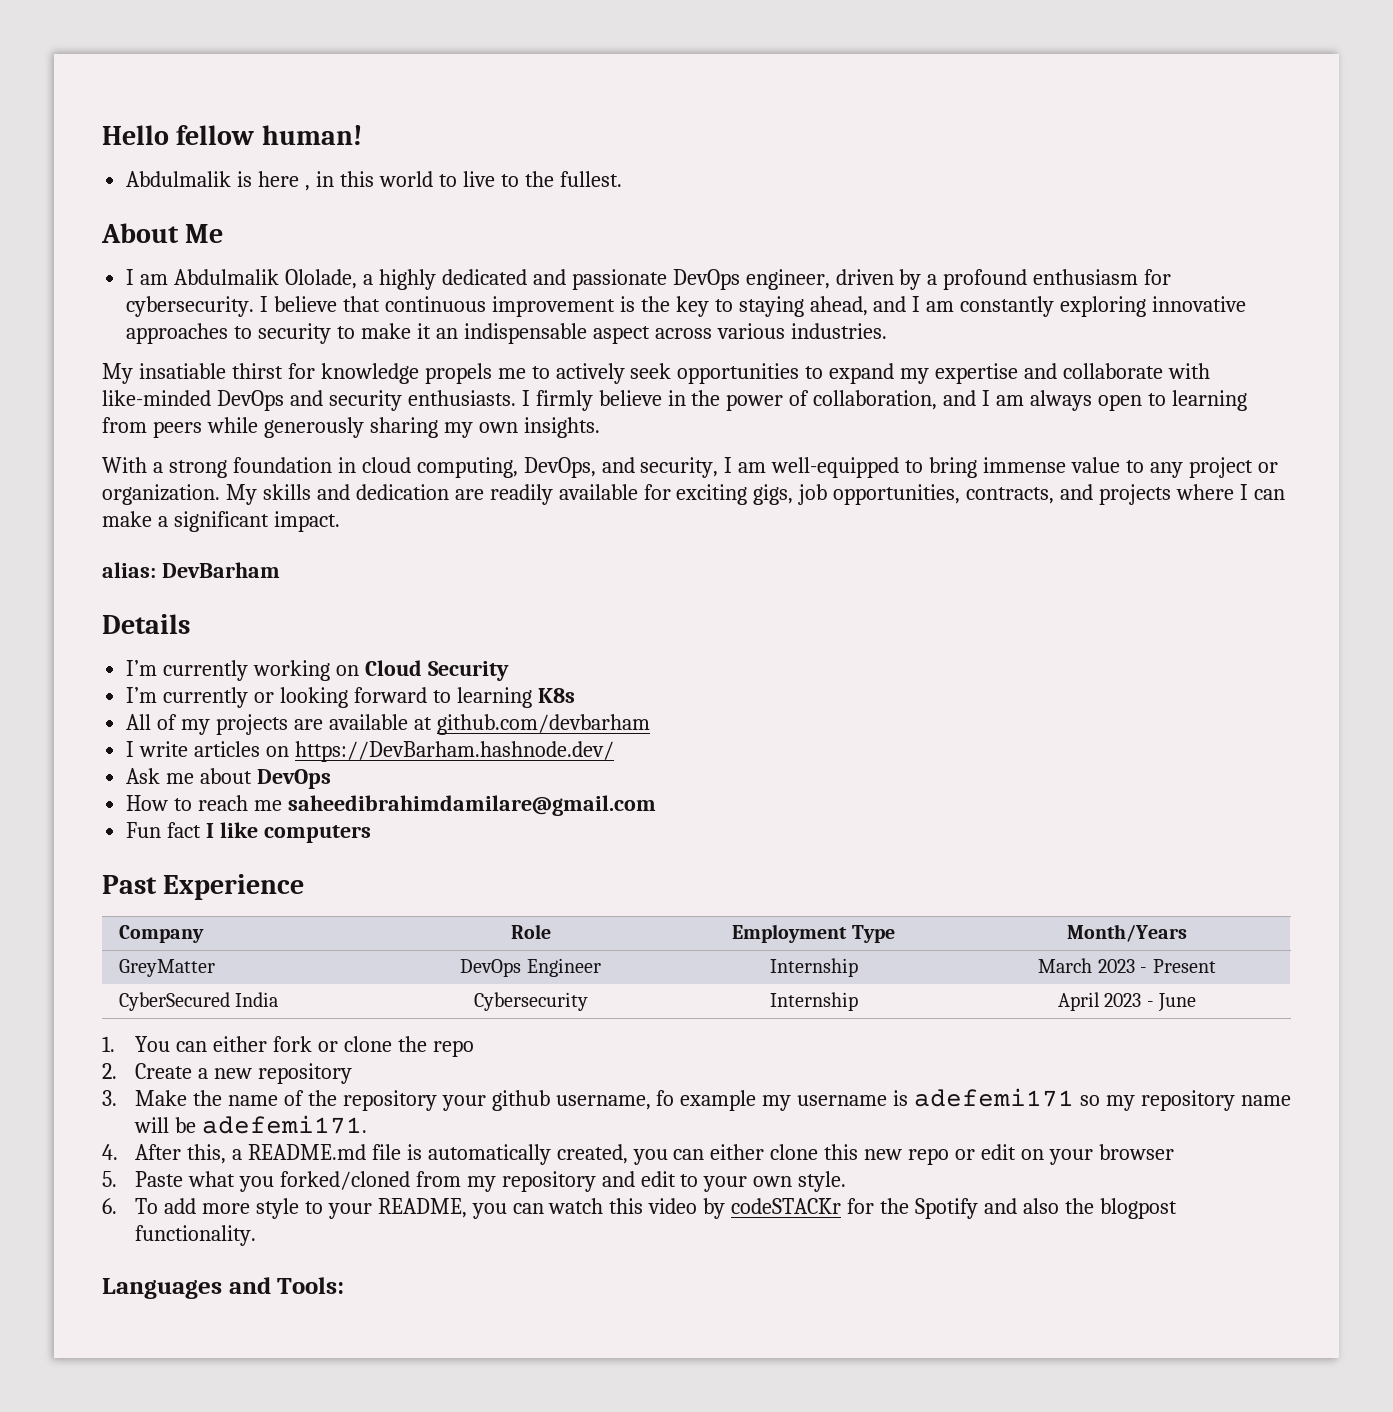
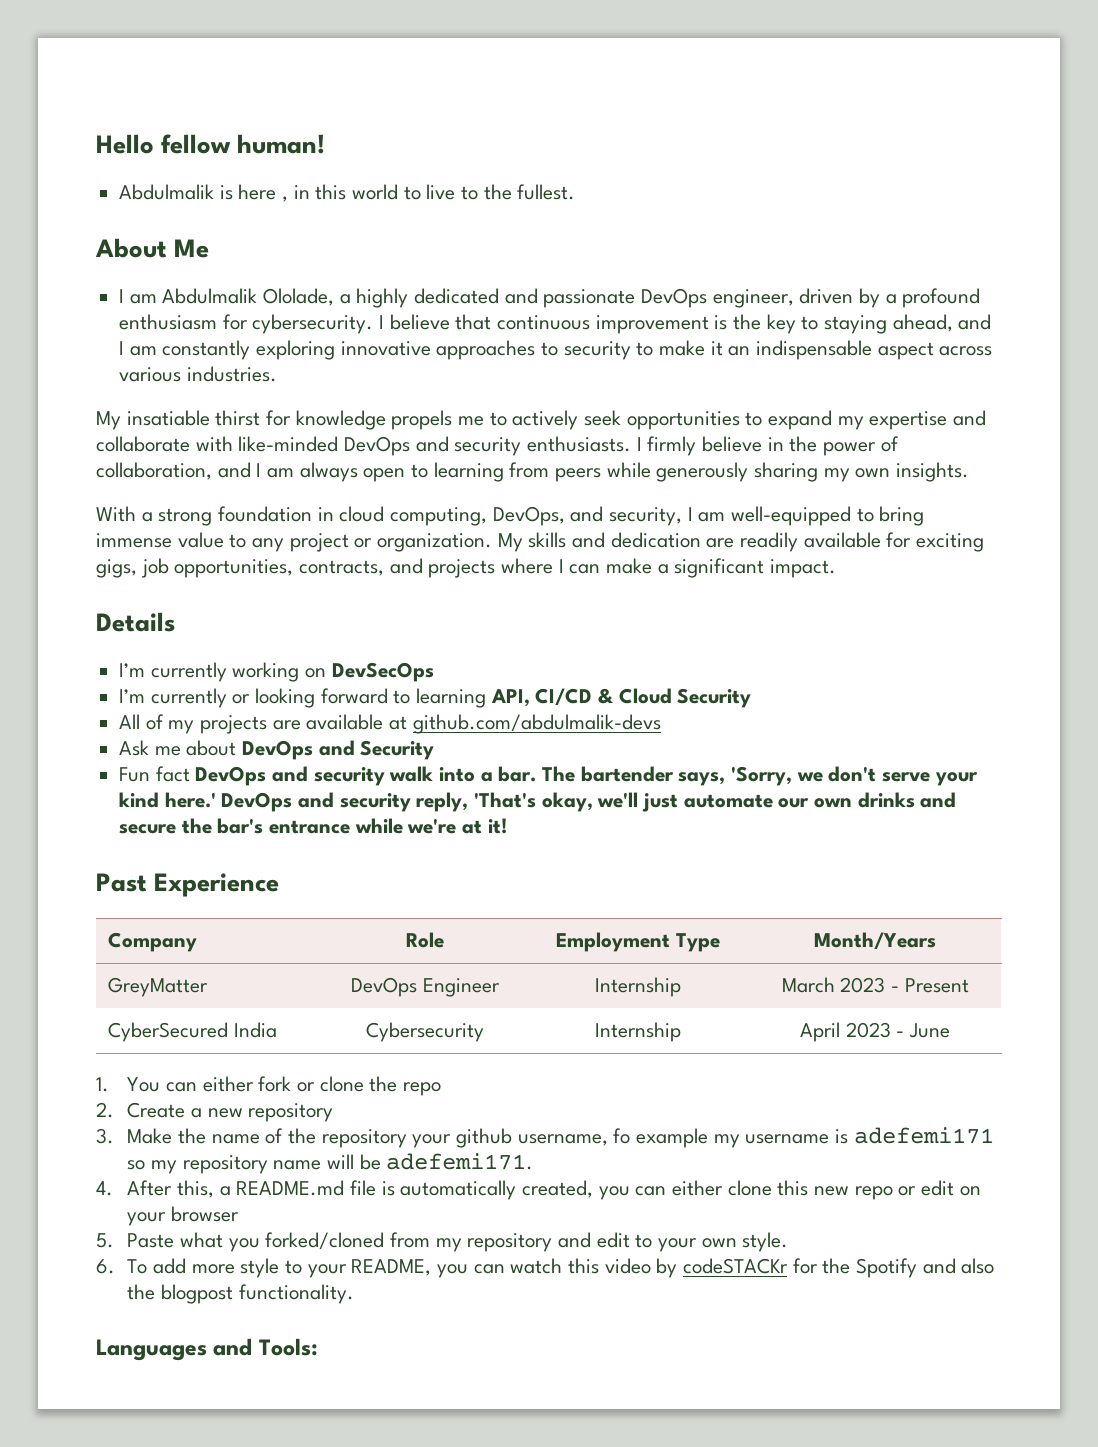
[102,562,280,578] // alias: DevBarham -> (837, 568) none
[364,660,509,681] Cloud Security -> [331,662,434,682] DevSecOps
[537,688,575,703] K8s -> [490,688,752,708] API, CI/CD & Cloud Security
[436,714,650,735] [126,741,614,762] [126,768,332,789] [126,795,656,816] [126,822,371,843] github.com/devbarham // I write articles on https://DevBarham.hashnode.dev/ // Ask me about DevOps // How to reach me saheedibrahimdamilare@gmail.com // Fun fact I like computers -> [412,714,661,734] [119,740,435,760] [119,766,978,786] [119,792,957,812] [119,818,507,834] github.com/abdulmalik-devs // Ask me about DevOps and Security // Fun fact DevOps and security walk into a bar. The bartender says, 'Sorry, we don't serve your kind here.' DevOps and security reply, 'That's okay, we'll just automate our own drinks and secure the bar's entrance while we're at it!

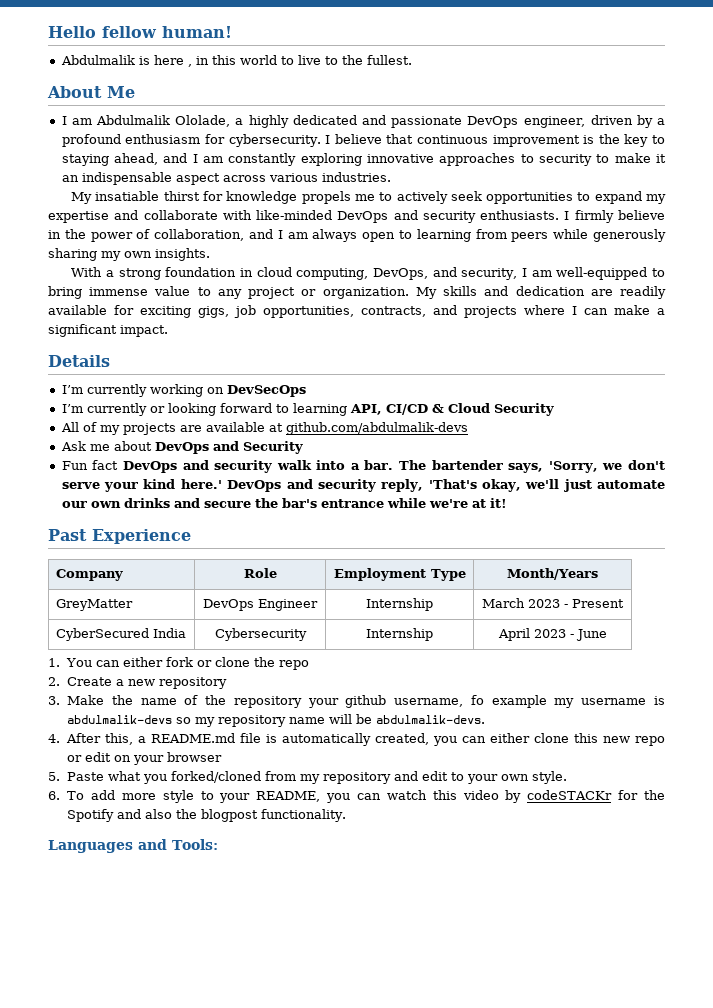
[853,1127,994,1144] adefemi171 -> [67,715,173,724] abdulmalik-devs
[386,1153,534,1170] adefemi171. -> [376,715,486,724] abdulmalik-devs.

